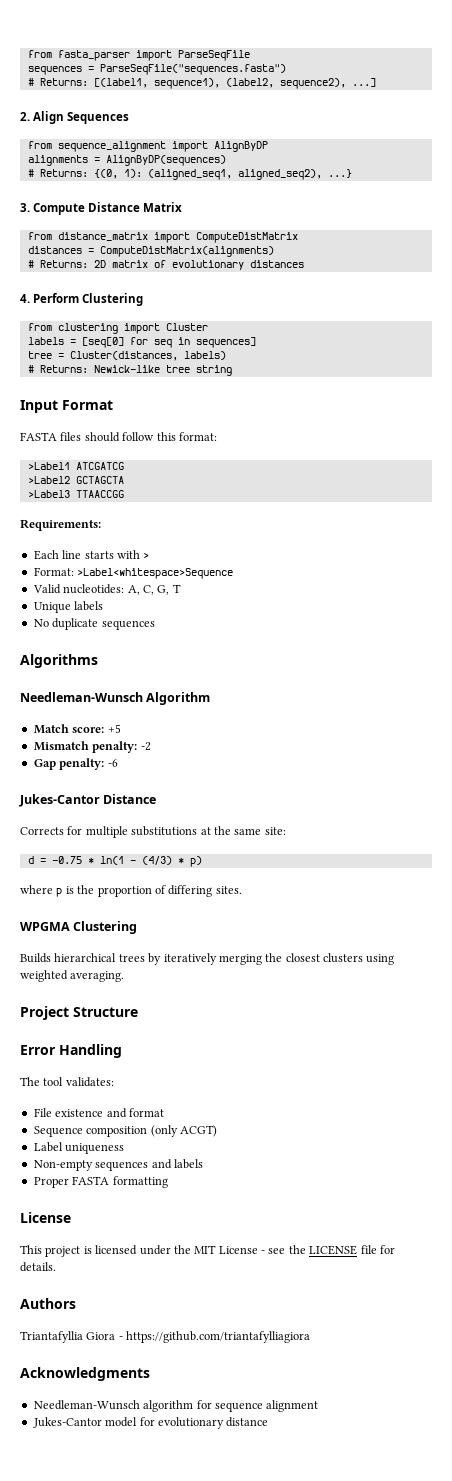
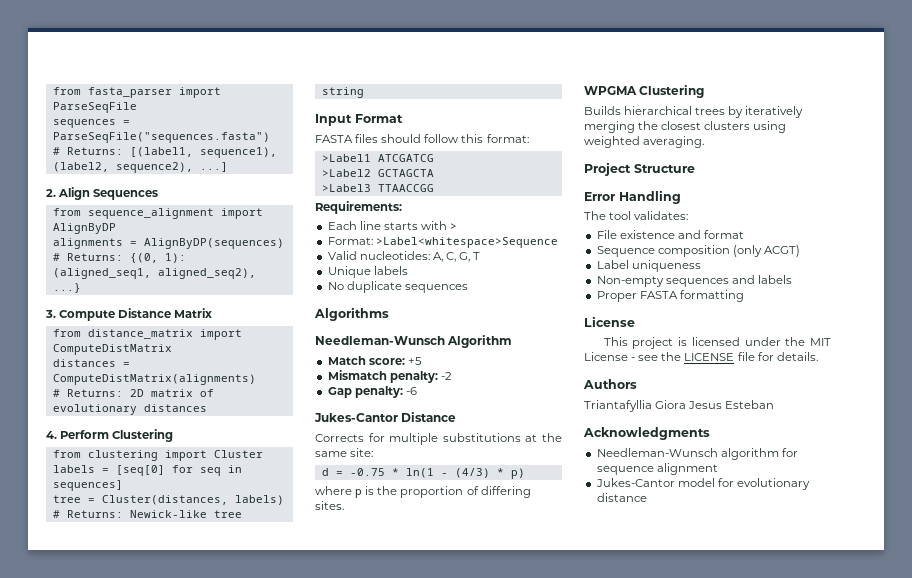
[118,1331,311,1343] - https://github.com/triantafylliagiora -> [688,400,775,409] Jesus Esteban

